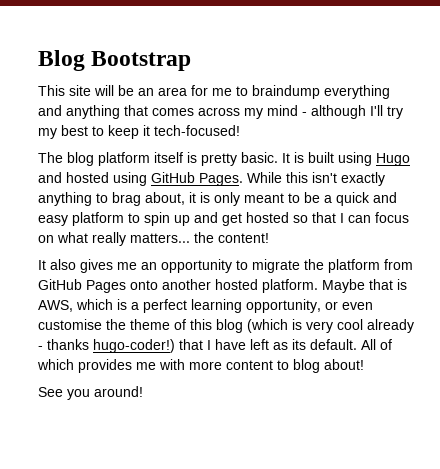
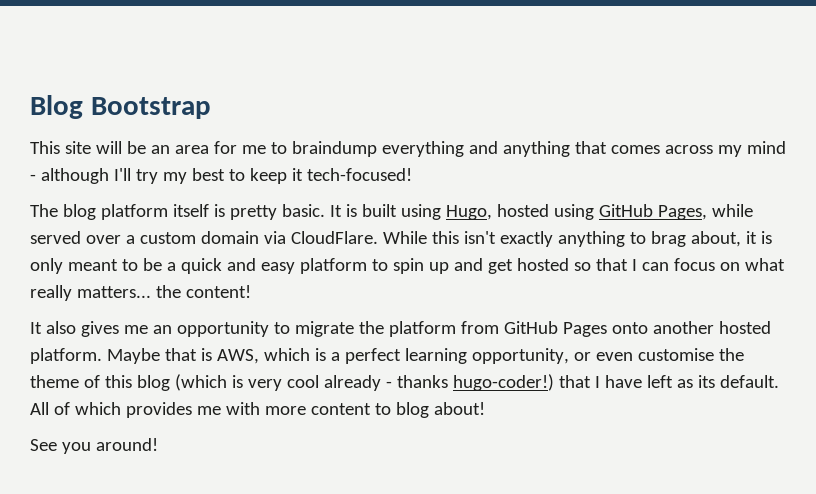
[376,153,410,166] [38,172,62,183] Hugo and -> [445,205,492,220] Hugo,
[199,173,243,186] Pages. -> [657,204,753,220] [30,231,378,244] Pages, while served over a custom domain via CloudFlare.

